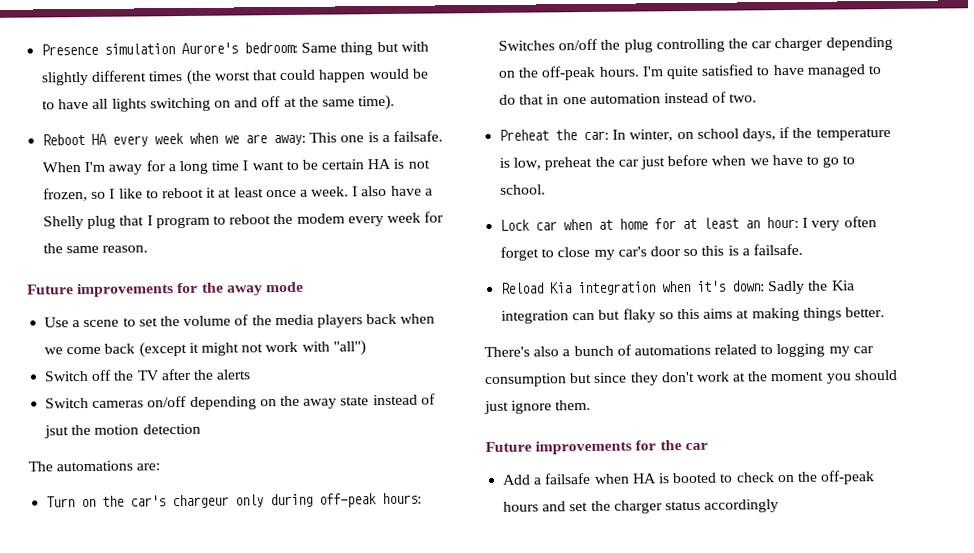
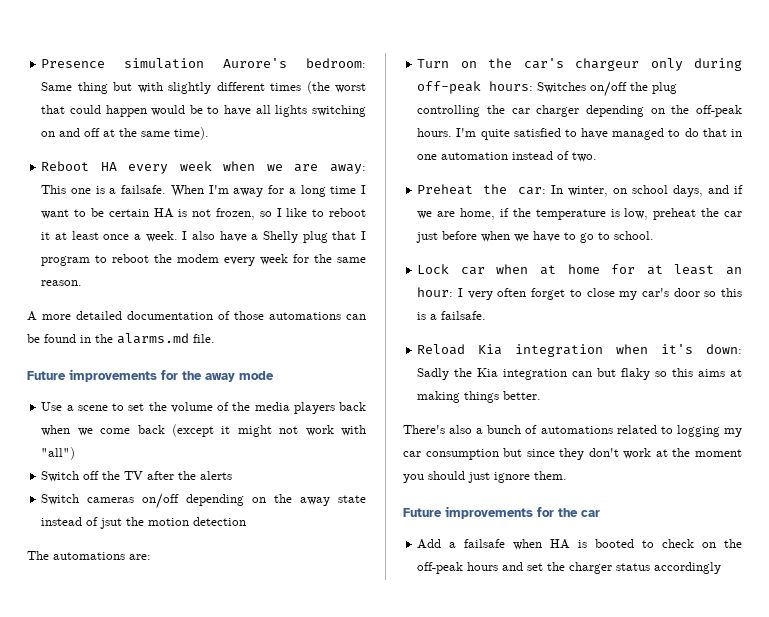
(149, 249) none -> [27,311,366,321] [27,333,215,344] // A more detailed documentation of those automations can be found in the alarms.md file.
(776, 135) none -> [707,185,743,194] [417,208,496,220] and if we are home,

